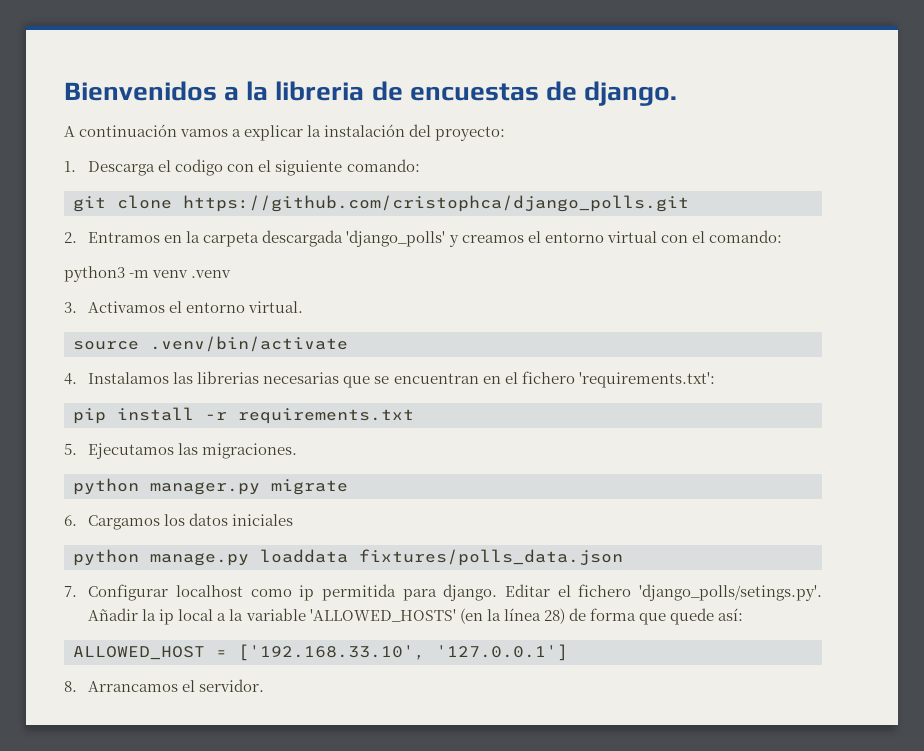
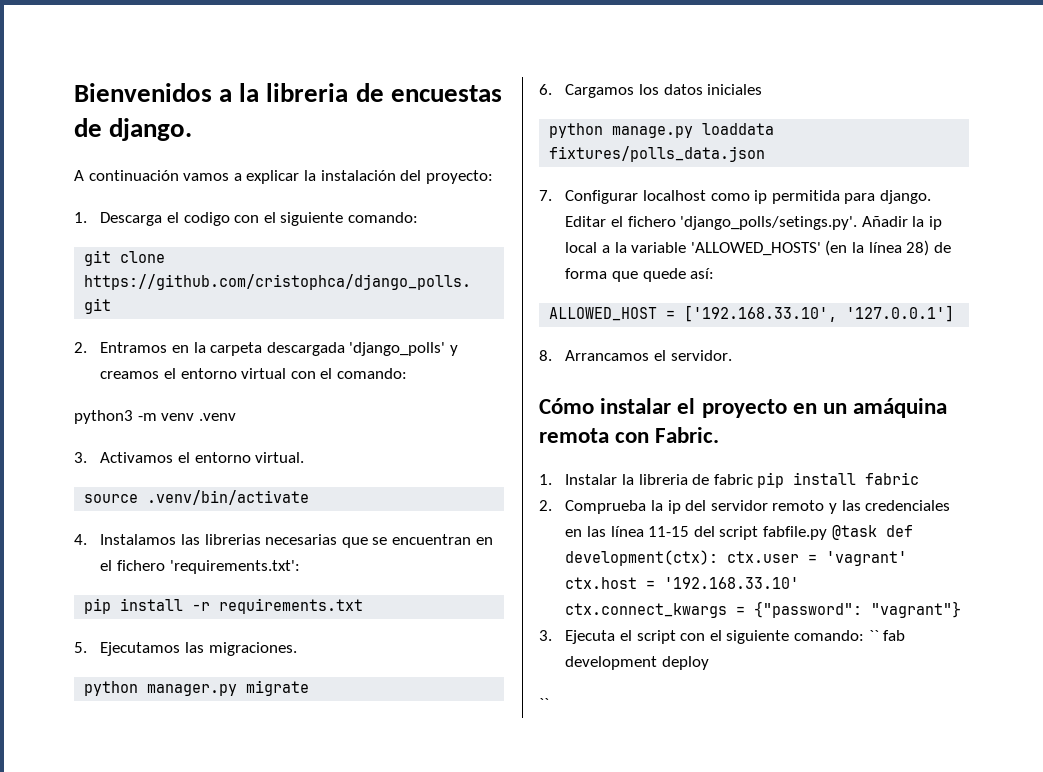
(265, 685) none -> [539,398,948,418] [539,427,720,443] [539,472,920,488] [539,500,951,514] [565,525,913,540] [565,550,908,566] [565,577,800,589] [565,601,962,618] [539,630,906,644] [565,656,709,670] [539,698,549,709] // Cómo instalar el proyecto en un amáquina remota con Fabric. // 1. Instalar la libreria de fabric pip install fabric // 2. Comprueba la ip del servidor remoto y las credenciales en las línea 11-15 del script fabfile.py @task def development(ctx): ctx.user = 'vagrant' ctx.host = '192.168.33.10' ctx.connect_kwargs = {"password": "vagrant"} // 3. Ejecuta el script con el siguiente comando: `` fab development deploy // ``

